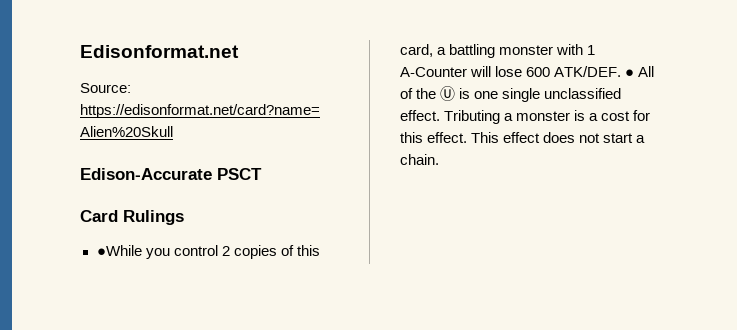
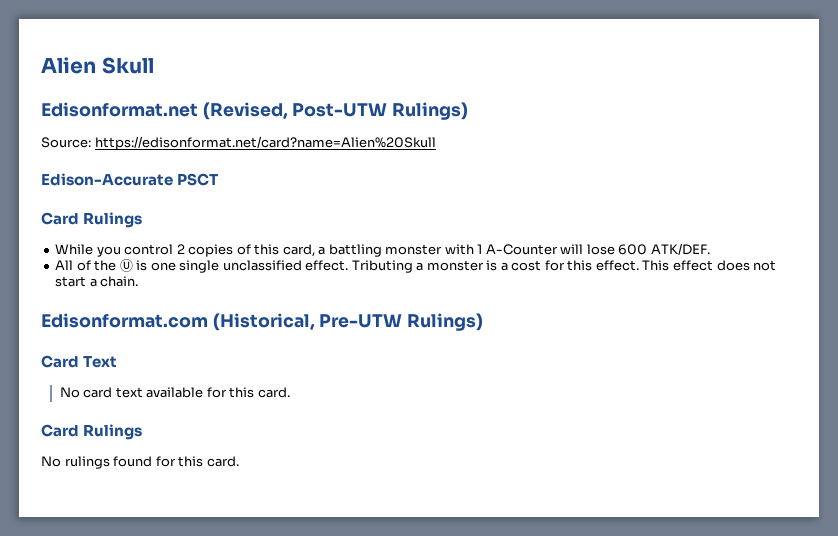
(80, 51) none -> [41,57,154,74] Alien Skull //
(239, 51) none -> [202,102,469,120] (Revised, Post-UTW Rulings)
[96,245,142,256] ●While -> [55,244,94,255] While
[624,69,634,77] ● -> (710, 249) //
(439, 159) none -> [41,313,484,331] [41,355,118,368] [59,387,290,398] [41,424,143,440] [41,456,239,469] // Edisonformat.com (Historical, Pre-UTW Rulings) // Card Text // No card text available for this card. // Card Rulings // No rulings found for this card.

